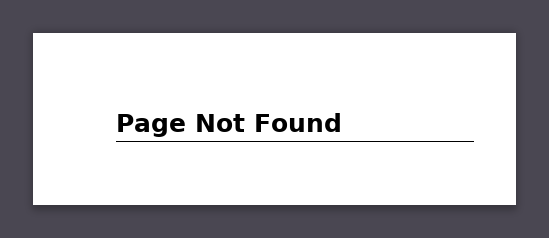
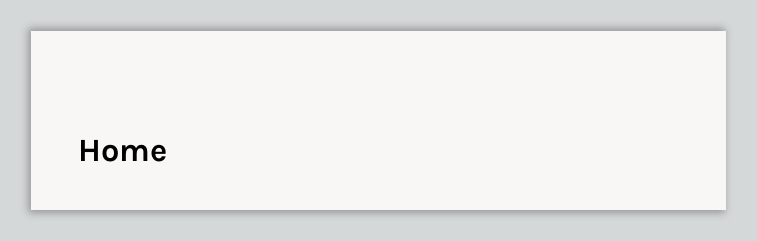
[116,113,342,137] Page Not Found -> [78,139,167,162] Home

